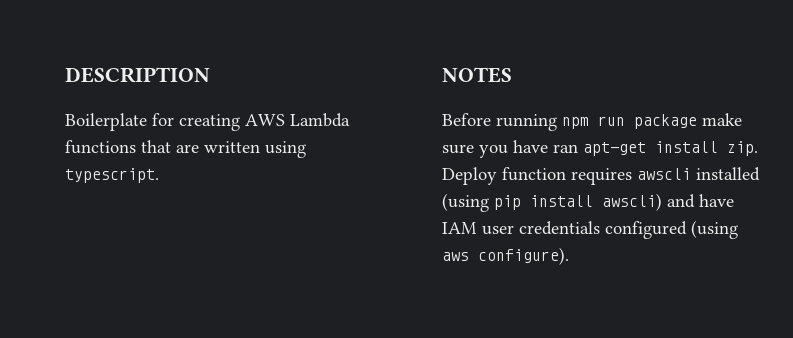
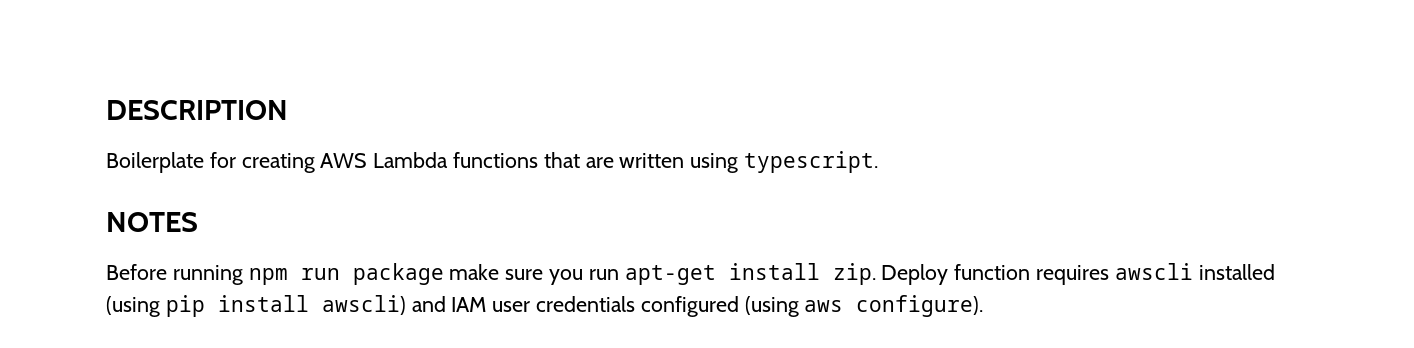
[513,140,578,153] have ran -> [588,269,619,280] run
[699,194,734,207] have -> (446, 304) none

